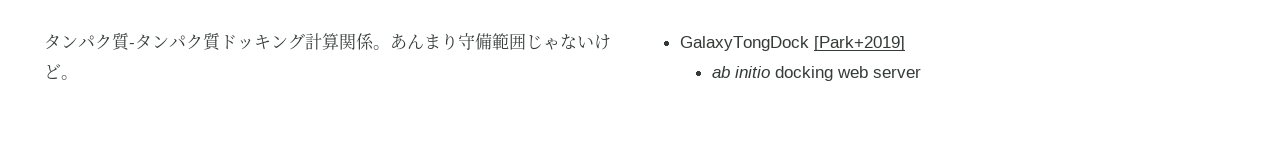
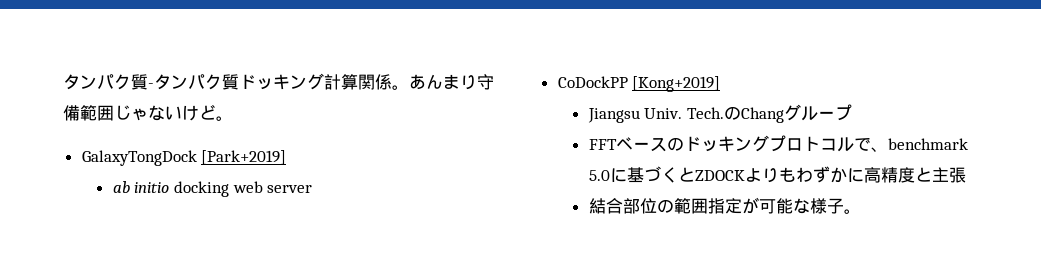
(921, 73) none -> [557,76,721,92] [587,104,852,123] [588,135,968,152] [588,166,966,183] [588,197,861,214] // CoDockPP [Kong+2019] // Jiangsu Univ. Tech.のChangグループ // FFTベースのドッキングプロトコルで、benchmark 5.0に基づくとZDOCKよりもわずかに高精度と主張 // 結合部位の範囲指定が可能な様子。

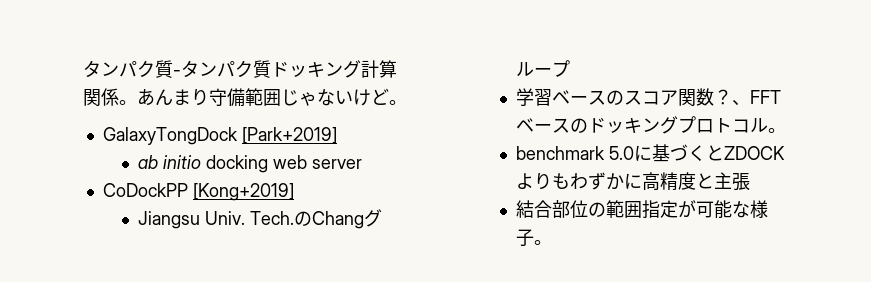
(852, 112) none -> [515,88,750,106] 学習ベースのスコア関数？、
[853,137,888,152] で、 -> [767,128,786,133] 。 //

